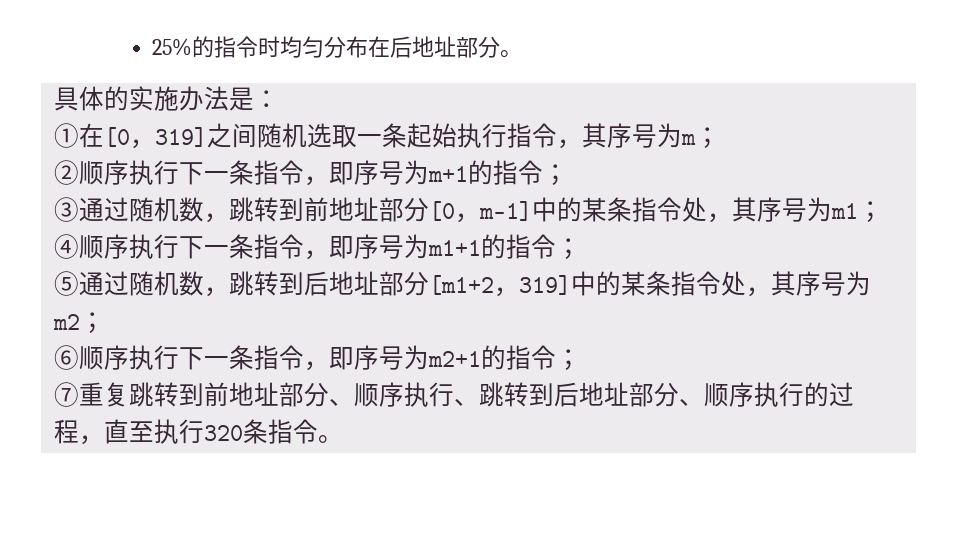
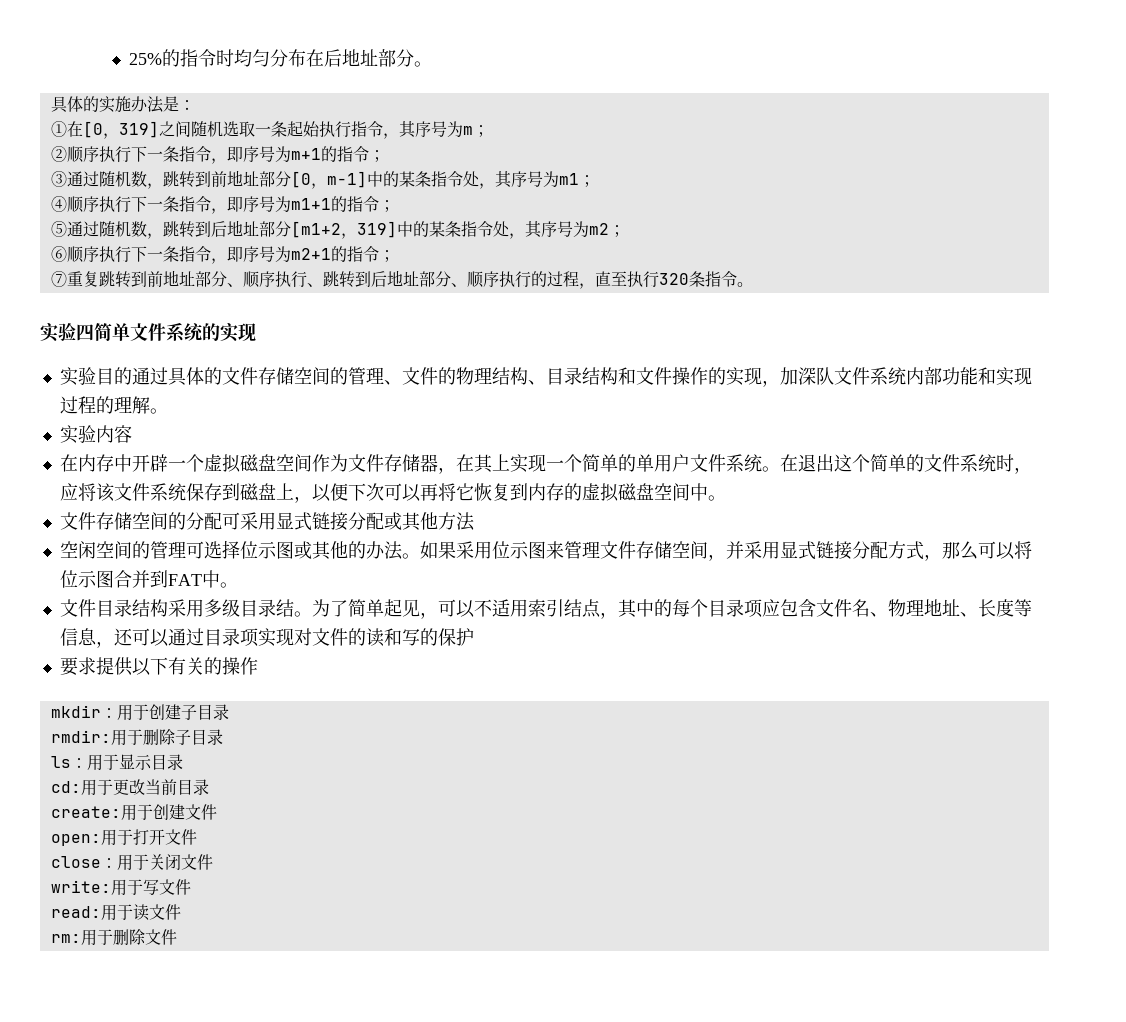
(344, 439) none -> [40,322,256,342] [59,367,1032,387] [59,396,168,414] [59,425,132,444] [59,454,1032,474] [59,483,726,503] [59,512,475,531] [59,540,1032,561] [59,570,238,588] [59,599,1032,619] [59,628,474,648] [59,657,258,676] [50,704,229,721] [50,729,223,746] [50,754,183,771] [50,779,209,796] [50,804,217,821] [50,829,197,846] [50,854,213,871] [50,879,191,896] [50,904,181,921] [50,929,177,946] // 实验四简单文件系统的实现 // 实验目的通过具体的文件存储空间的管理、文件的物理结构、目录结构和文件操作的实现，加深队文件系统内部功能和实现过程的理解。 // 实验内容 // 在内存中开辟一个虚拟磁盘空间作为文件存储器，在其上实现一个简单的单用户文件系统。在退出这个简单的文件系统时，应将该文件系统保存到磁盘上，以便下次可以再将它恢复到内存的虚拟磁盘空间中。 // 文件存储空间的分配可采用显式链接分配或其他方法 // 空闲空间的管理可选择位示图或其他的办法。如果采用位示图来管理文件存储空间，并采用显式链接分配方式，那么可以将位示图合并到FAT中。 // 文件目录结构采用多级目录结。为了简单起见，可以不适用索引结点，其中的每个目录项应包含文件名、物理地址、长度等信息，还可以通过目录项实现对文件的读和写的保护 // 要求提供以下有关的操作 // mkdir：用于创建子目录 // rmdir:用于删除子目录 // ls：用于显示目录 // cd:用于更改当前目录 // create:用于创建文件 // open:用于打开文件 // close：用于关闭文件 // write:用于写文件 // read:用于读文件 // rm:用于删除文件

